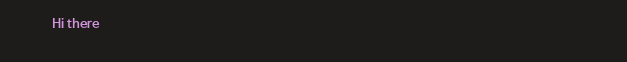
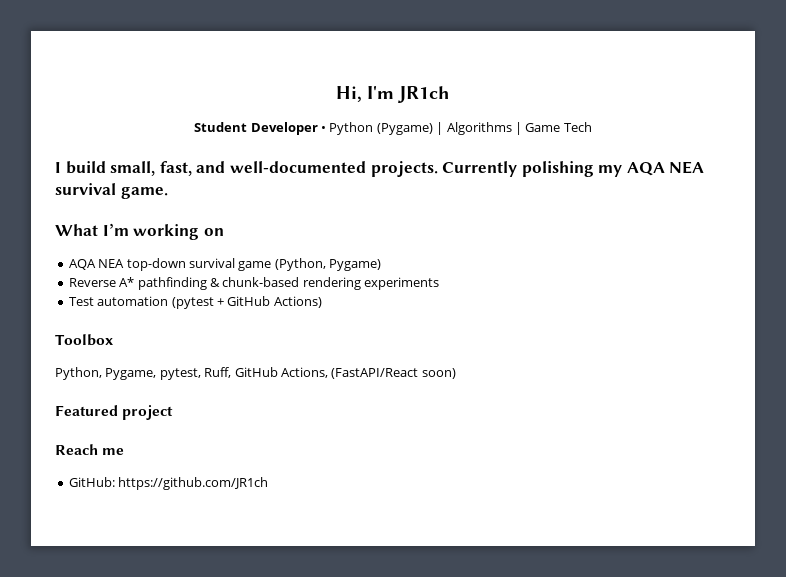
[52,18,101,28] Hi there -> [335,86,451,103] [194,122,592,135] [55,161,705,177] [55,183,168,199] [55,223,224,240] [68,258,381,271] [68,277,439,290] [68,296,322,309] [55,334,113,346] [55,367,456,380] [55,405,174,420] [55,444,125,455] [68,477,269,490] Hi, I'm JR1ch // Student Developer • Python (Pygame) | Algorithms | Game Tech // I build small, fast, and well-documented projects. Currently polishing my AQA NEA survival game. // What I’m working on // AQA NEA top‑down survival game (Python, Pygame) // Reverse A* pathfinding & chunk-based rendering experiments // Test automation (pytest + GitHub Actions) // Toolbox // Python, Pygame, pytest, Ruff, GitHub Actions, (FastAPI/React soon) // Featured project // Reach me // GitHub: https://github.com/JR1ch

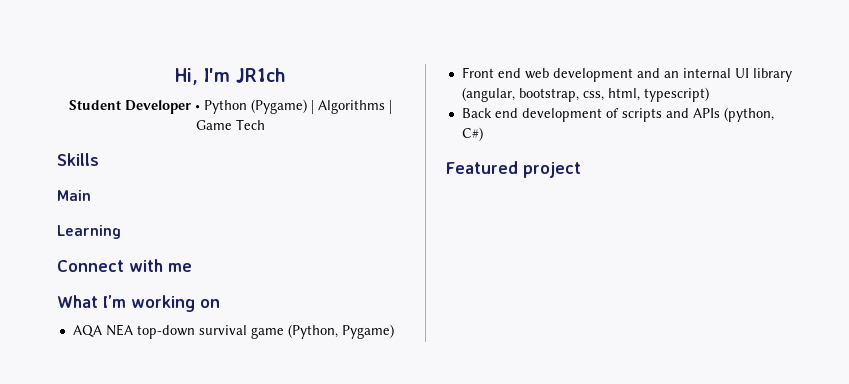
[55,161,705,177] [55,183,168,199] I build small, fast, and well-documented projects. Currently polishing my AQA NEA survival game. -> [57,153,99,166] [57,190,91,201] [57,225,121,239] [57,259,192,272] Skills // Main // Learning // Connect with me
[68,277,439,290] [68,296,322,309] [55,334,113,346] [55,367,456,380] [55,405,174,420] [55,444,125,455] [68,477,269,490] Reverse A* pathfinding & chunk-based rendering experiments // Test automation (pytest + GitHub Actions) // Toolbox // Python, Pygame, pytest, Ruff, GitHub Actions, (FastAPI/React soon) // Featured project // Reach me // GitHub: https://github.com/JR1ch -> [461,67,792,82] [461,87,709,102] [461,107,774,122] [461,127,483,141] [446,161,581,178] Front end web development and an internal UI library (angular, bootstrap, css, html, typescript) // Back end development of scripts and APIs (python, C#) // Featured project

